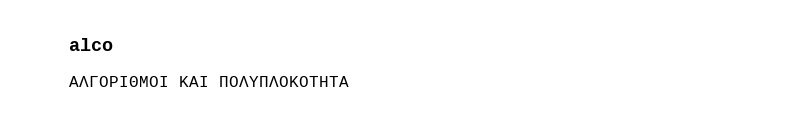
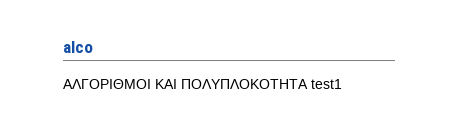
(349, 81) none -> [311,79,342,89] test1

